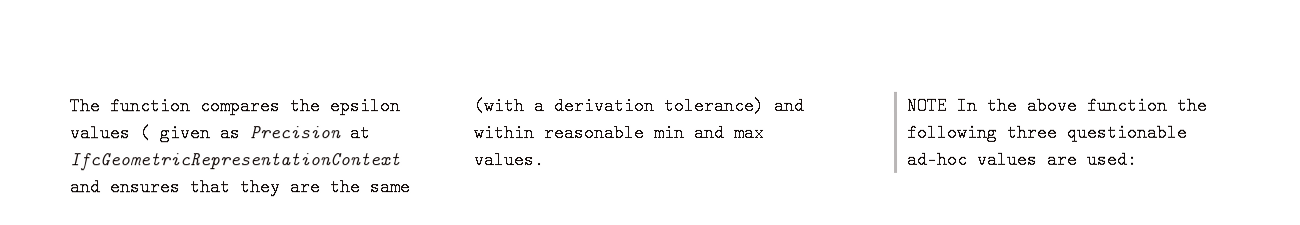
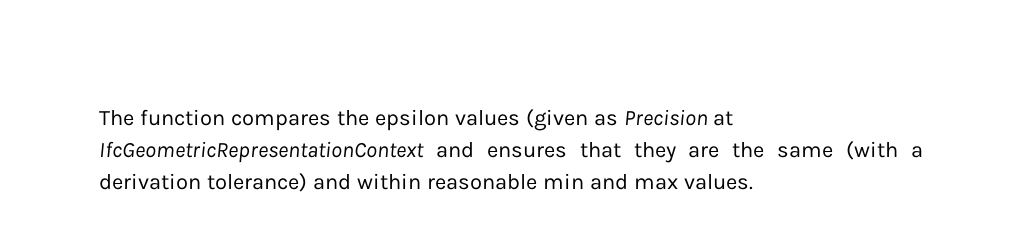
[140,124,211,143] ( given -> [525,109,588,131] (given
[906,96,1209,115] [907,123,1189,142] [907,150,1139,169] // NOTE In the above function the following three questionable ad-hoc values are used: -> (753, 182) none

